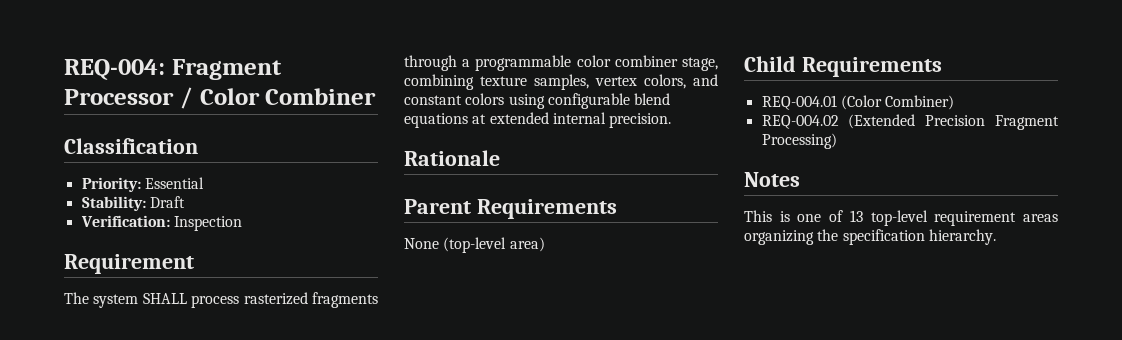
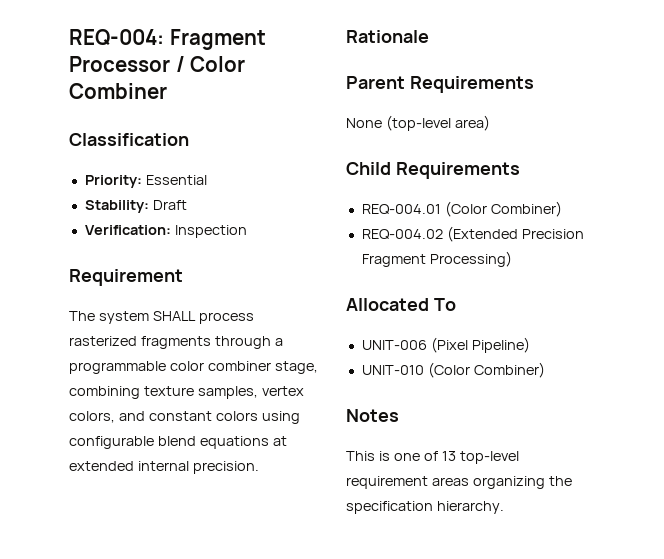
(837, 141) none -> [346,298,456,311] [361,337,530,353] [361,362,545,378] // Allocated To // UNIT-006 (Pixel Pipeline) // UNIT-010 (Color Combiner)

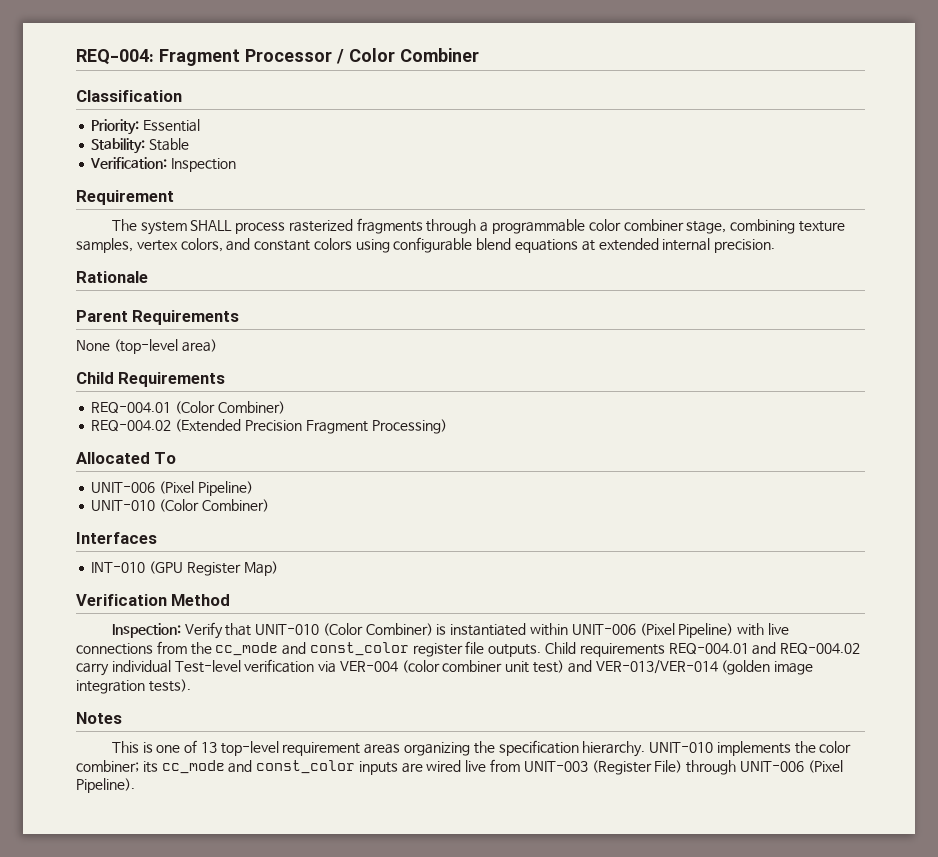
[152,200,187,210] Draft -> [149,138,190,151] Stable
(545, 370) none -> [76,532,157,544] [91,561,278,576] [76,594,231,606] [111,622,789,639] [76,641,861,657] [76,659,814,676] [76,679,191,694] // Interfaces // INT-010 (GPU Register Map) // Verification Method // Inspection: Verify that UNIT-010 (Color Combiner) is instantiated within UNIT-006 (Pixel Pipeline) with live connections from the cc_mode and const_color register file outputs. Child requirements REQ-004.01 and REQ-004.02 carry individual Test-level verification via VER-004 (color combiner unit test) and VER-013/VER-014 (golden image integration tests).
(504, 507) none -> [649,741,852,756] [76,759,843,775] [76,778,135,793] UNIT-010 implements the color combiner; its cc_mode and const_color inputs are wired live from UNIT-003 (Register File) through UNIT-006 (Pixel Pipeline).

